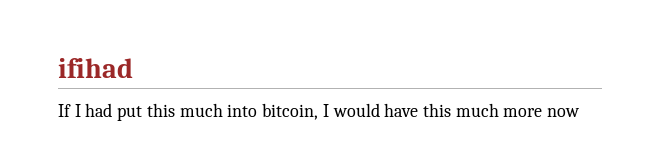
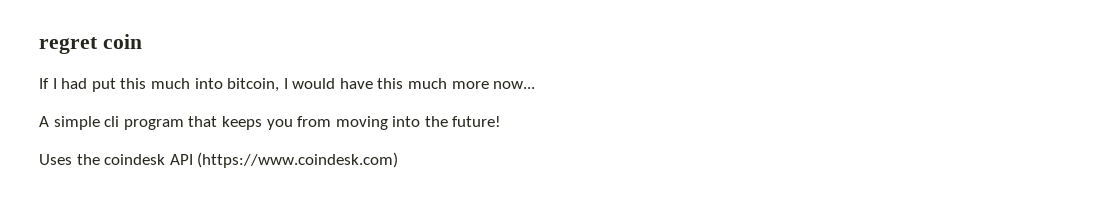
[58,58,133,78] ifihad -> [39,34,142,54] regret coin
[547,108,581,117] now -> [493,81,536,89] [39,116,502,130] [39,152,399,168] now... // A simple cli program that keeps you from moving into the future! // Uses the coindesk API (https://www.coindesk.com)

